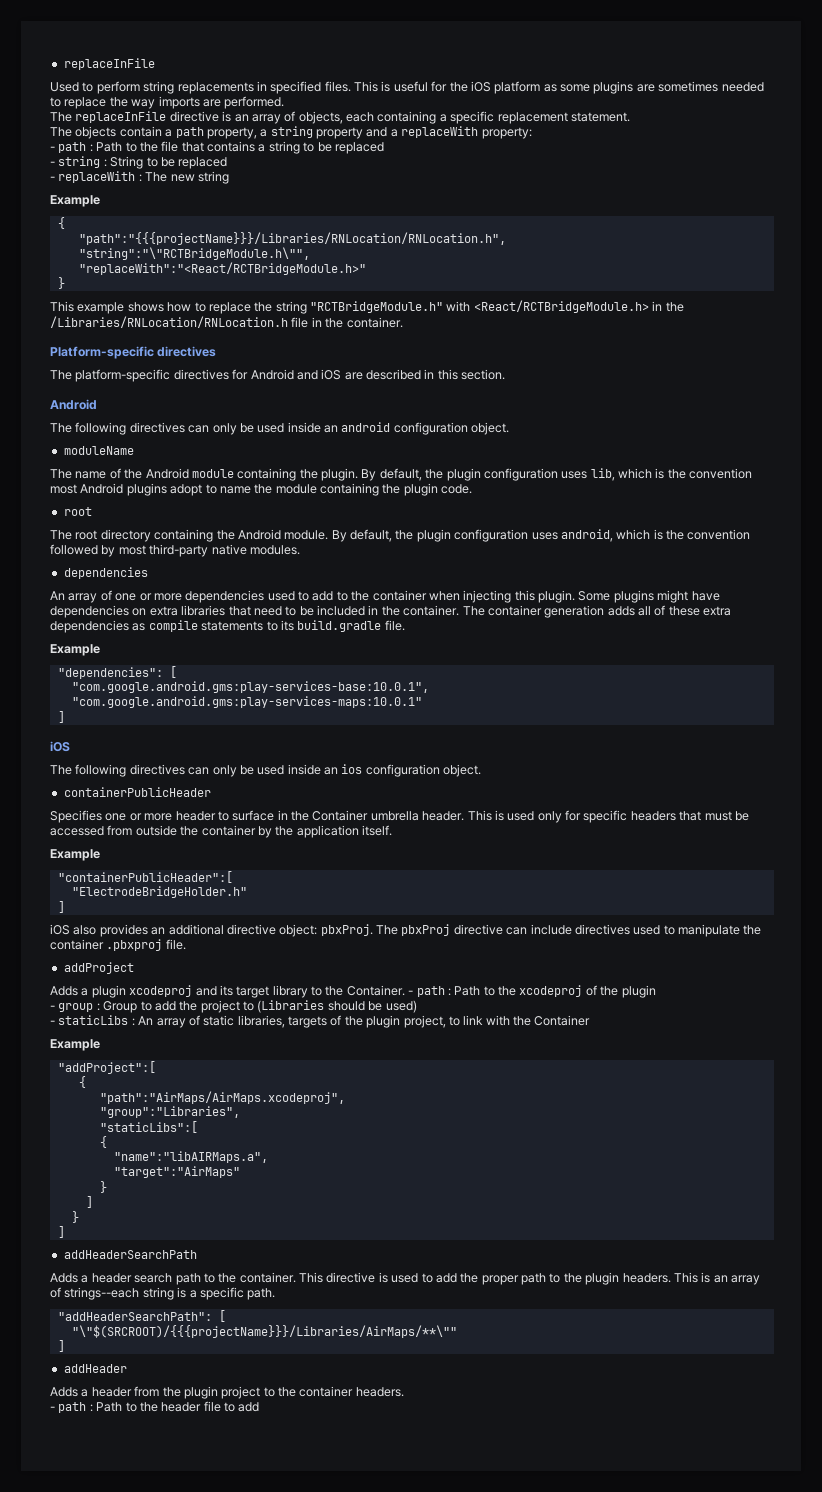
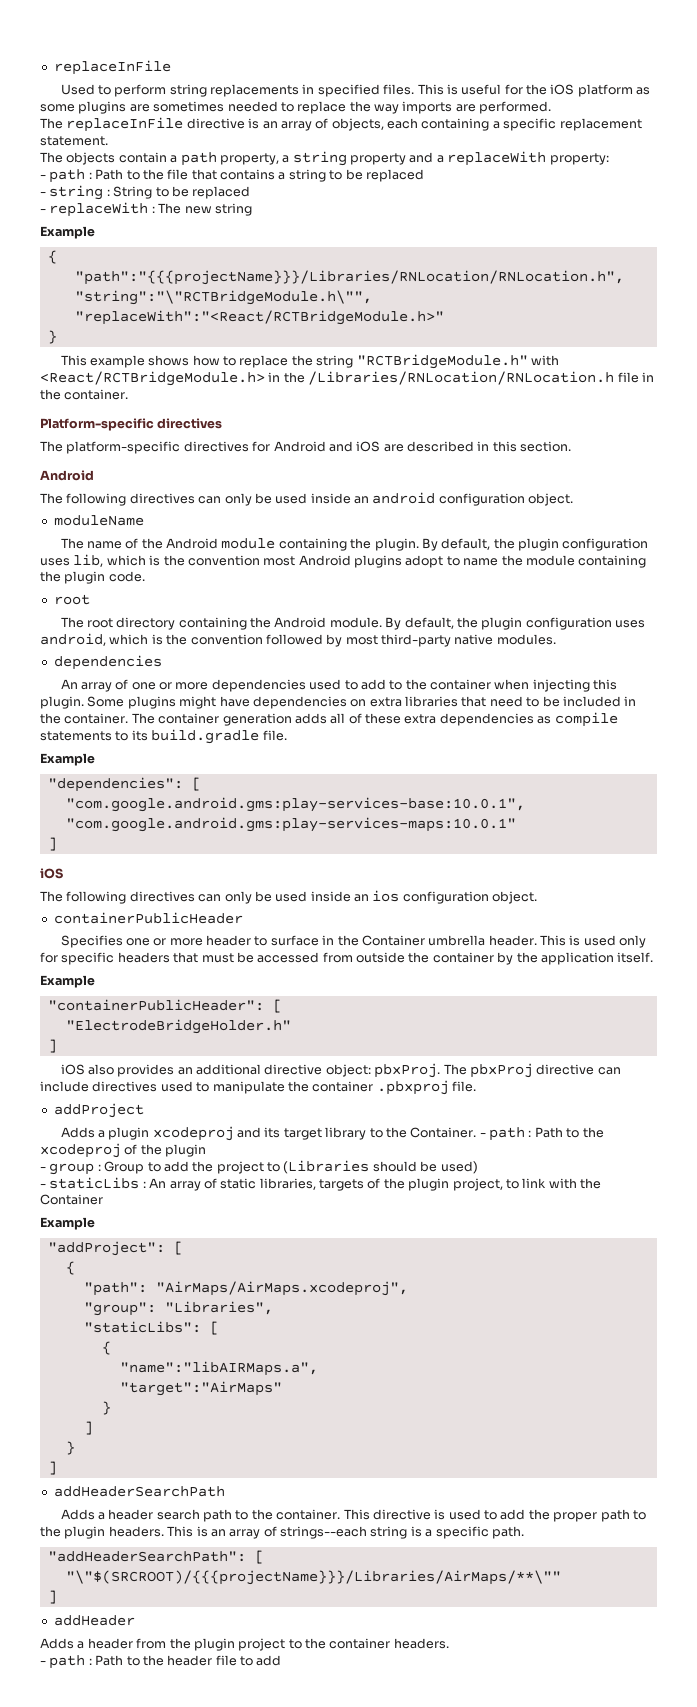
[57,871,233,883] "containerPublicHeader":[ -> [47,999,282,1013] "containerPublicHeader": [
[57,1061,156,1074] [78,1076,86,1088] [99,1091,345,1104] [99,1106,240,1118] [99,1121,198,1133] "addProject":[ // { // "path":"AirMaps/AirMaps.xcodeproj", // "group":"Libraries", // "staticLibs":[ -> [47,1241,183,1256] [65,1261,75,1275] [83,1281,408,1296] [83,1301,273,1316] [83,1321,219,1335] "addProject": [ // { // "path": "AirMaps/AirMaps.xcodeproj", // "group": "Libraries", // "staticLibs": [

